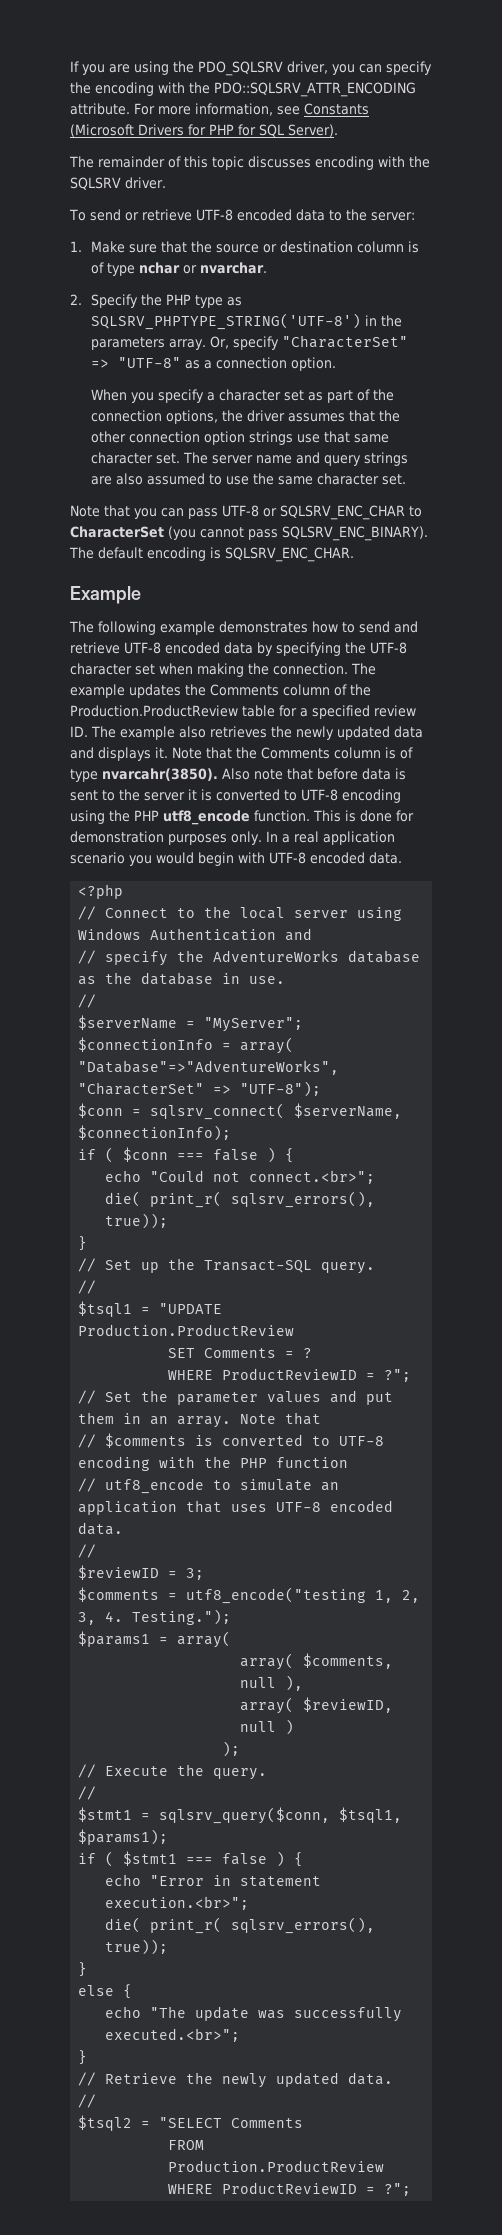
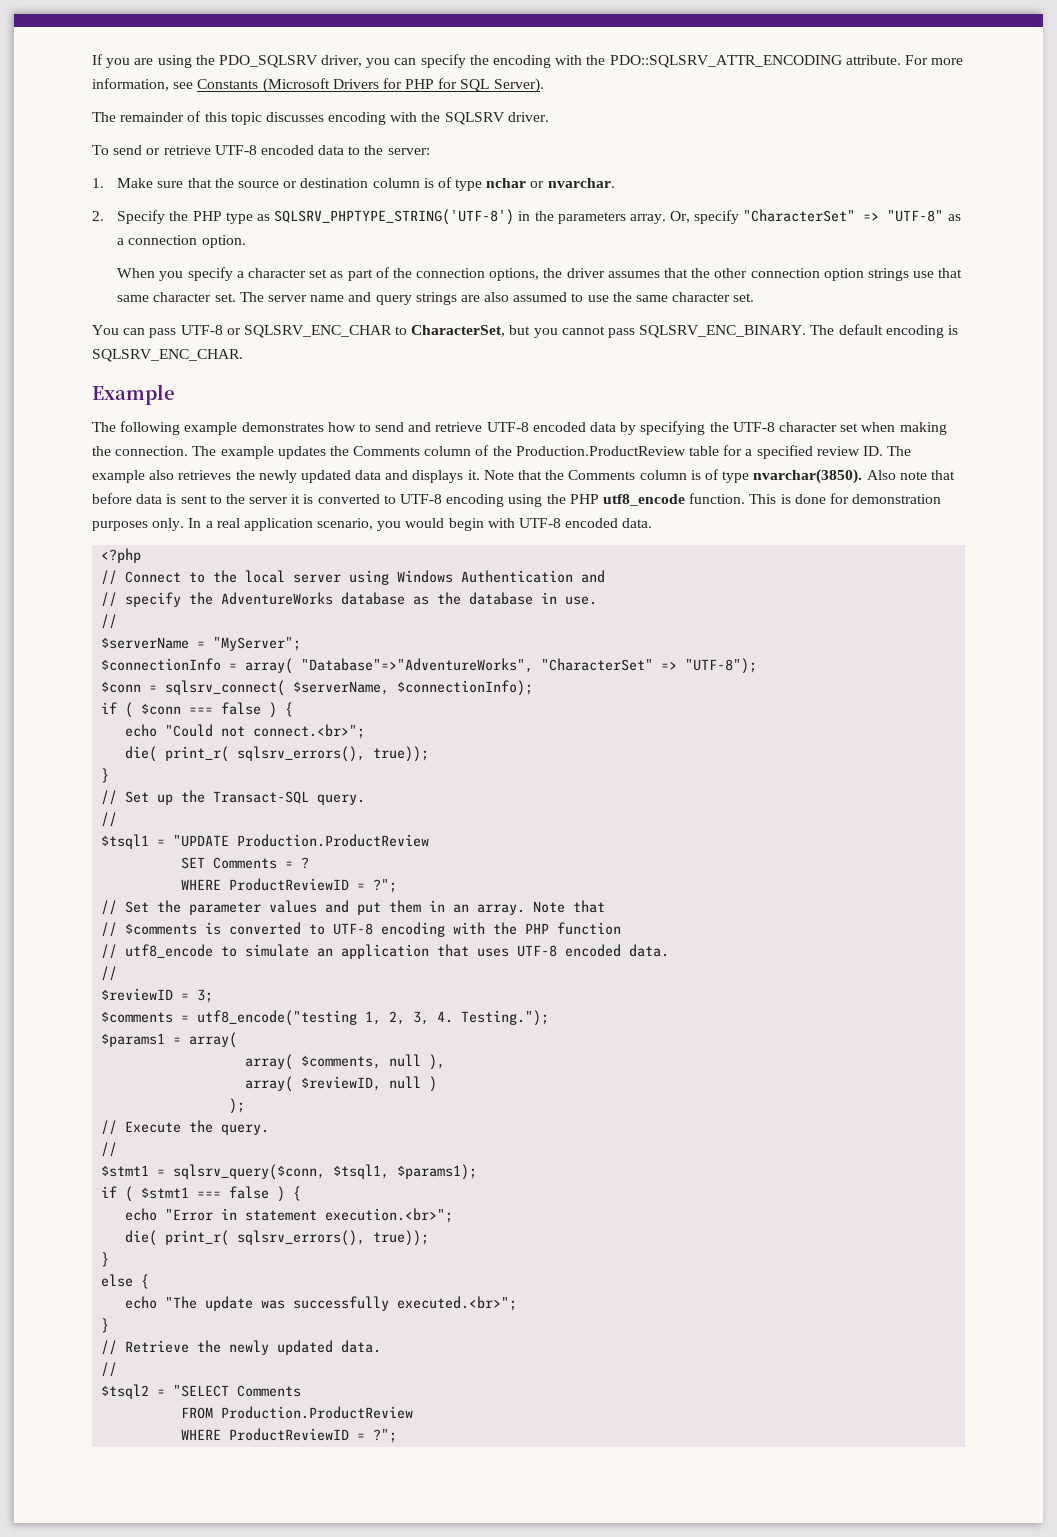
[70,505,157,519] Note that you -> [92,325,119,335] You
[70,526,196,540] CharacterSet (you -> [411,325,558,338] CharacterSet, but you
[282,526,428,541] SQLSRV_ENC_BINARY). -> [639,325,807,338] SQLSRV_ENC_BINARY.
[102,768,218,781] nvarcahr(3850). -> [753,469,863,484] nvarchar(3850).
[70,852,125,864] scenario -> [317,518,374,530] scenario,

